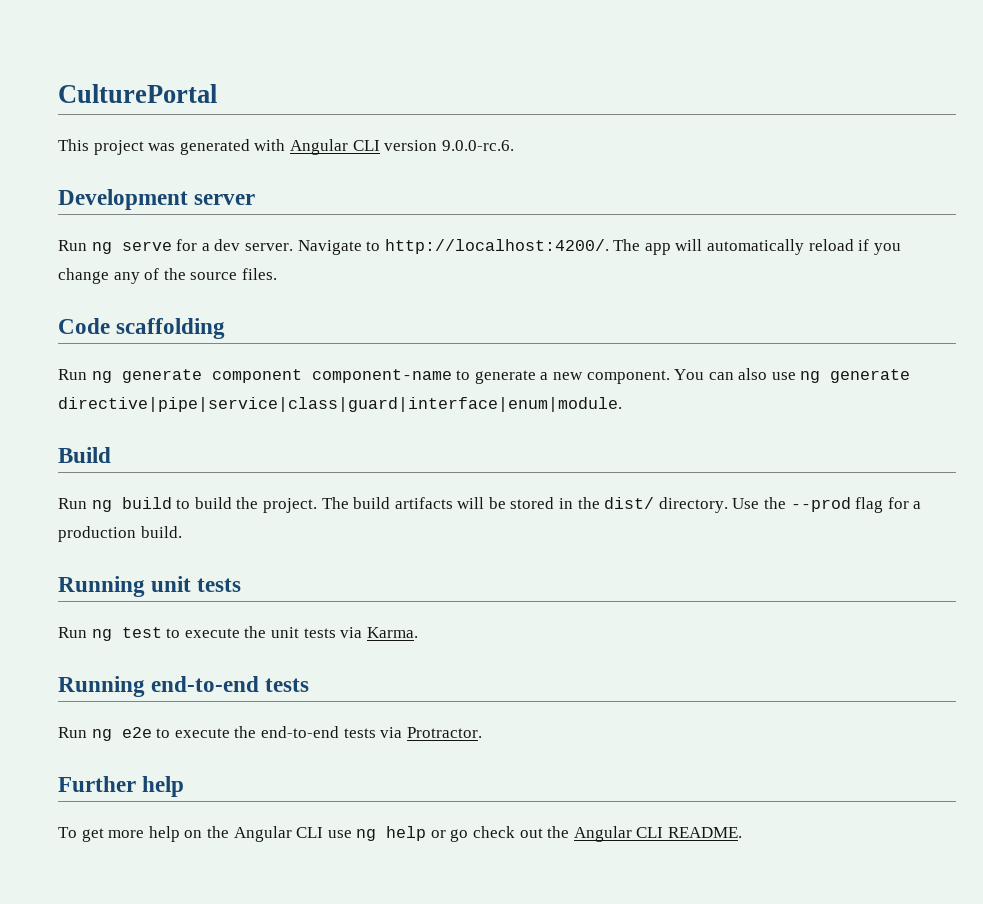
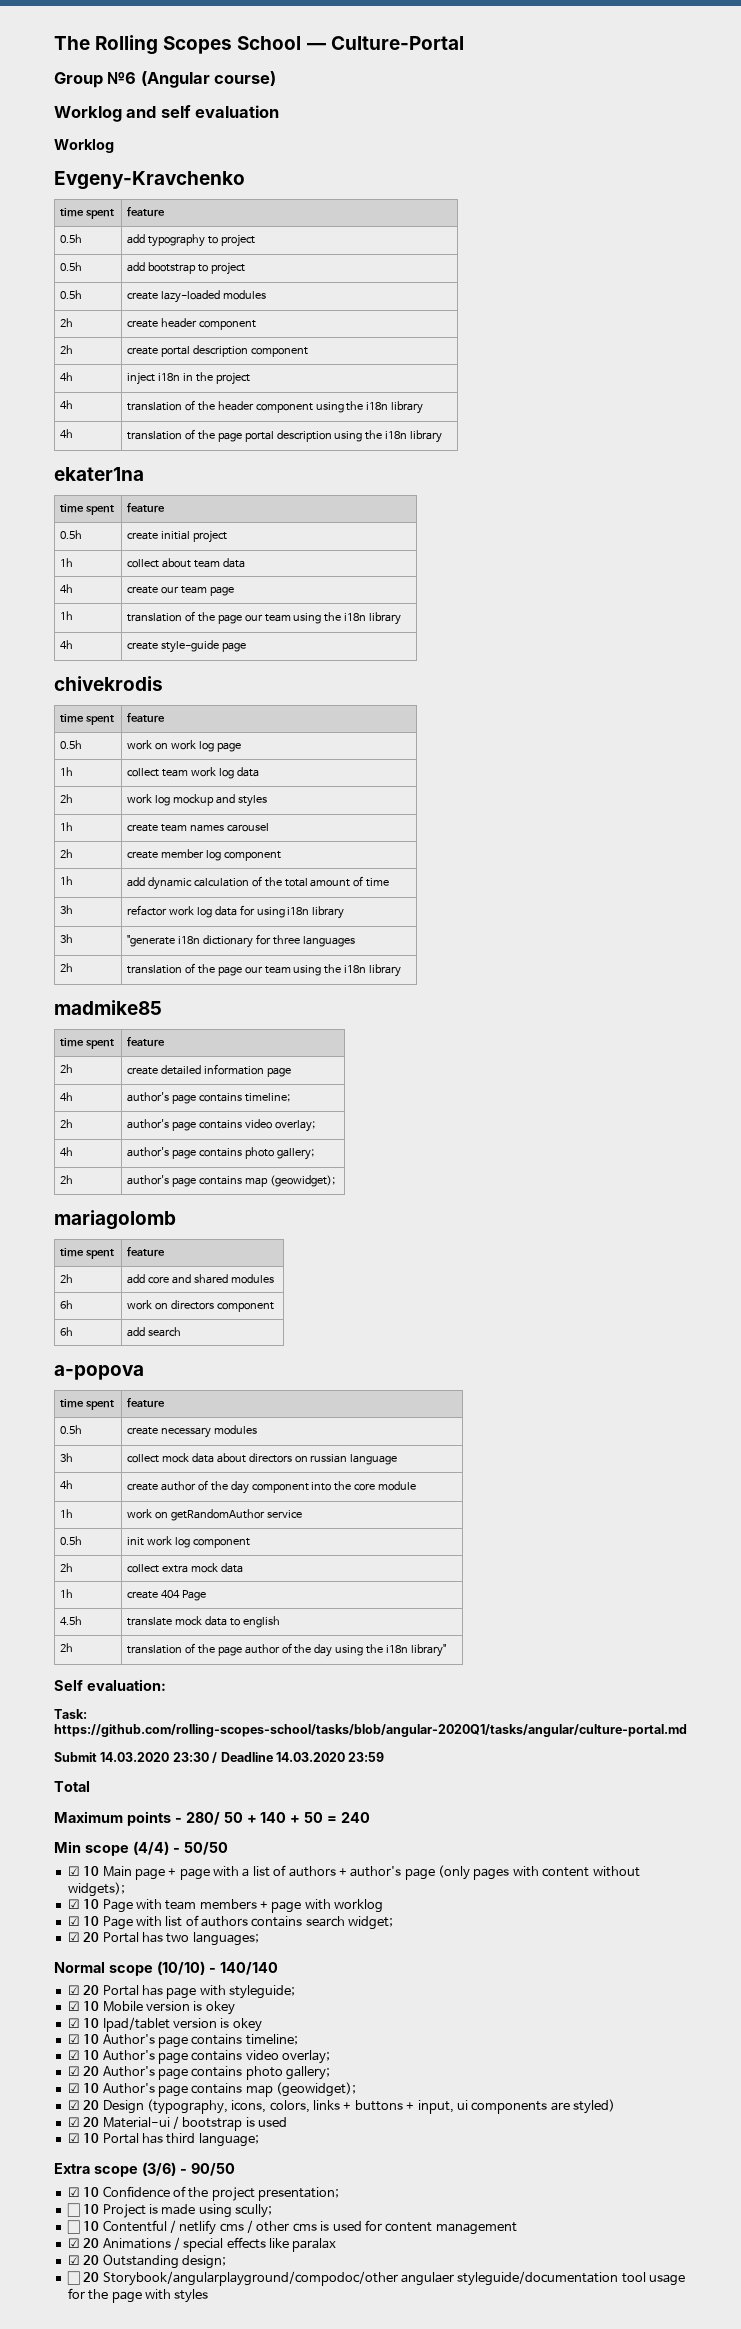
[58,84,217,103] [58,139,514,155] [58,189,256,210] [58,239,901,255] [58,268,277,284] [58,318,226,339] [58,368,911,384] [58,397,622,412] [58,447,111,463] [58,497,922,513] [58,526,182,542] [58,576,242,597] [58,626,418,641] [58,676,310,697] [58,726,482,741] [58,776,185,797] [58,826,743,842] CulturePortal // This project was generated with Angular CLI version 9.0.0-rc.6. // Development server // Run ng serve for a dev server. Navigate to http://localhost:4200/. The app will automatically reload if you change any of the source files. // Code scaffolding // Run ng generate component component-name to generate a new component. You can also use ng generate directive|pipe|service|class|guard|interface|enum|module. // Build // Run ng build to build the project. The build artifacts will be stored in the dist/ directory. Use the --prod flag for a production build. // Running unit tests // Run ng test to execute the unit tests via Karma. // Running end-to-end tests // Run ng e2e to execute the end-to-end tests via Protractor. // Further help // To get more help on the Angular CLI use ng help or go check out the Angular CLI README. -> [54,35,464,55] [54,71,277,88] [54,105,280,122] [54,139,114,153] [54,171,245,190] [59,208,114,219] [126,207,165,217] [59,234,82,243] [126,234,255,247] [59,262,82,271] [126,262,245,275] [59,290,82,299] [126,290,266,303] [59,318,73,327] [126,318,256,330] [59,345,73,354] [126,345,308,357] [59,372,73,381] [126,372,250,385] [59,400,73,409] [126,400,424,414] [59,429,73,438] [126,429,443,443] [54,467,144,481] [59,504,114,515] [126,503,165,513] [59,530,82,539] [126,530,227,543] [59,558,73,567] [126,558,245,568] [59,584,73,593] [126,586,234,596] [59,611,73,620] [126,611,402,625] [59,640,73,649] [126,640,246,653] [54,676,163,691] [59,714,114,725] [126,713,165,723] [59,740,82,749] [126,740,241,752] [59,767,73,776] [126,767,259,779] [59,794,73,803] [126,794,267,807] [59,822,73,831] [126,823,269,832] [59,849,73,858] [126,849,281,861] [59,876,73,885] [126,876,390,890] [59,905,73,914] [126,905,345,919] [59,934,73,943] [126,934,355,948] [59,963,73,972] [126,963,402,977] [54,1000,162,1015] [59,1038,114,1049] [126,1037,165,1047] [59,1064,73,1073] [126,1064,291,1077] [59,1092,73,1101] [126,1092,290,1104] [59,1119,73,1128] [126,1119,315,1132] [59,1147,73,1156] [126,1147,314,1160] [59,1175,73,1184] [126,1175,335,1187] [54,1210,176,1230] [59,1248,114,1259] [126,1247,165,1257] [59,1274,73,1283] [126,1274,274,1284] [59,1300,73,1309] [126,1300,274,1312] [59,1327,73,1336] [126,1327,181,1337] [54,1365,144,1380] [59,1399,114,1410] [126,1398,165,1408] [59,1425,82,1434] [126,1425,257,1438] [59,1453,73,1462] [126,1453,398,1465] [59,1480,73,1489] [126,1480,417,1494] [59,1509,73,1518] [126,1509,302,1521] [59,1536,82,1545] [126,1536,250,1548] [59,1563,73,1572] [126,1563,243,1573] [59,1589,73,1598] [126,1590,206,1601] [59,1616,82,1625] [126,1616,280,1628] [59,1643,73,1652] [126,1643,447,1657] [54,1679,166,1691] [54,1709,87,1719] [54,1724,687,1737] [54,1752,385,1763] [54,1781,90,1792] [54,1811,371,1826] [54,1841,228,1856] [67,1865,640,1880] [67,1882,125,1897] [67,1899,384,1913] [67,1915,394,1930] [67,1932,259,1946] [54,1961,278,1976] [67,1985,295,1999] [67,2001,235,2015] [67,2017,262,2032] [67,2034,298,2048] [67,2050,330,2064] [67,2066,330,2080] [67,2082,356,2097] [67,2099,615,2114] [67,2116,287,2131] [67,2133,259,2147] [54,2162,235,2177] [67,2186,339,2201] [66,2203,272,2218] [66,2220,517,2235] [67,2237,337,2252] [67,2254,226,2269] [66,2271,685,2286] [67,2288,209,2303] The Rolling Scopes School — Culture-Portal // Group №6 (Angular course) // Worklog and self evaluation // Worklog // Evgeny-Kravchenko // time spent | feature // 0.5h | add typography to project // 0.5h | add bootstrap to project // 0.5h | create lazy-loaded modules // 2h | create header component // 2h | create portal description component // 4h | inject i18n in the project // 4h | translation of the header component using the i18n library // 4h | translation of the page portal description using the i18n library // ekater1na // time spent | feature // 0.5h | create initial project // 1h | collect about team data // 4h | create our team page // 1h | translation of the page our team using the i18n library // 4h | create style-guide page // chivekrodis // time spent | feature // 0.5h | work on work log page // 1h | collect team work log data // 2h | work log mockup and styles // 1h | create team names carousel // 2h | create member log component // 1h | add dynamic calculation of the total amount of time // 3h | refactor work log data for using i18n library // 3h | "generate i18n dictionary for three languages // 2h | translation of the page our team using the i18n library // madmike85 // time spent | feature // 2h | create detailed information page // 4h | author's page contains timeline; // 2h | author's page contains video overlay; // 4h | author's page contains photo gallery; // 2h | author's page contains map (geowidget); // mariagolomb // time spent | feature // 2h | add core and shared modules // 6h | work on directors component // 6h | add search // a-popova // time spent | feature // 0.5h | create necessary modules // 3h | collect mock data about directors on russian language // 4h | create author of the day component into the core module // 1h | work on getRandomAuthor service // 0.5h | init work log component // 2h | collect extra mock data // 1h | create 404 Page // 4.5h | translate mock data to english // 2h | translation of the page author of the day using the i18n library" // Self evaluation: // Task: https://github.com/rolling-scopes-school/tasks/blob/angular-2020Q1/tasks/angular/culture-portal.md // Submit 14.03.2020 23:30 / Deadline 14.03.2020 23:59 // Total // Maximum points - 280/ 50 + 140 + 50 = 240 // Min scope (4/4) - 50/50 // ☑ 10 Main page + page with a list of authors + author's page (only pages with content without widgets); // ☑ 10 Page with team members + page with worklog // ☑ 10 Page with list of authors contains search widget; // ☑ 20 Portal has two languages; // Normal scope (10/10) - 140/140 // ☑ 20 Portal has page with styleguide; // ☑ 10 Mobile version is okey // ☑ 10 Ipad/tablet version is okey // ☑ 10 Author's page contains timeline; // ☑ 10 Author's page contains video overlay; // ☑ 20 Author's page contains photo gallery; // ☑ 10 Author's page contains map (geowidget); // ☑ 20 Design (typography, icons, colors, links + buttons + input, ui components are styled) // ☑ 20 Material-ui / bootstrap is used // ☑ 10 Portal has third language; // Extra scope (3/6) - 90/50 // ☑ 10 Confidence of the project presentation; // ☐ 10 Project is made using scully; // ☐ 10 Contentful / netlify cms / other cms is used for content management // ☑ 20 Animations / special effects like paralax // ☑ 20 Outstanding design; // ☐ 20 Storybook/angularplayground/compodoc/other angulaer styleguide/documentation tool usage for the page with styles

